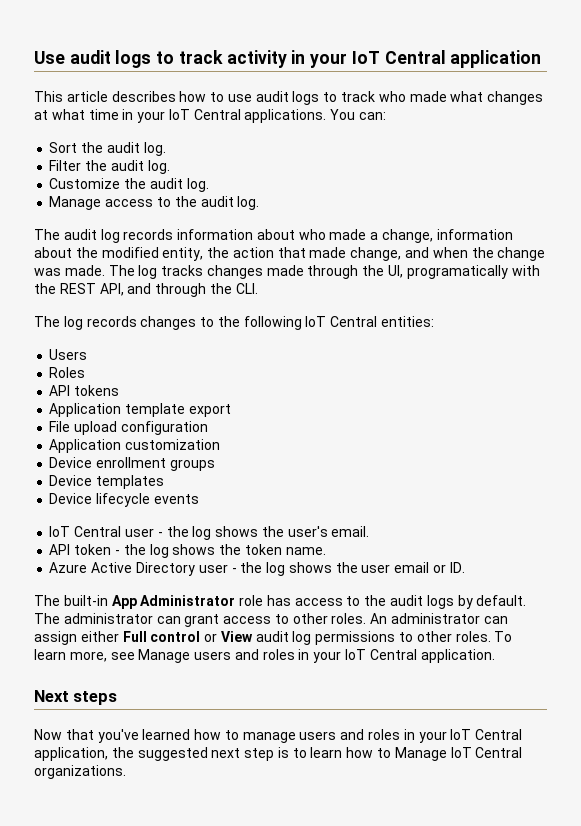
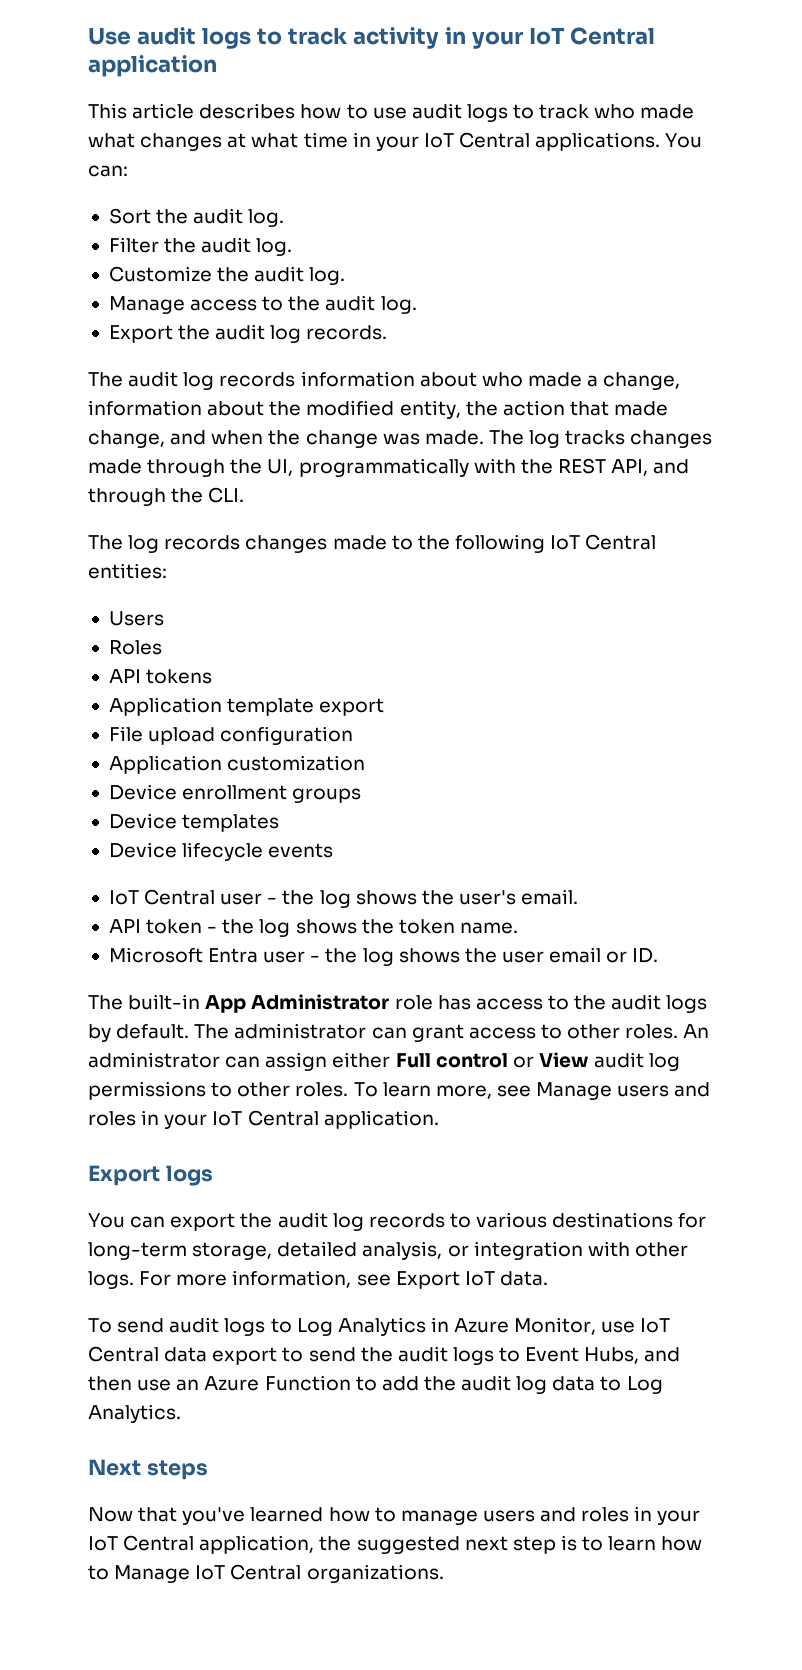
(260, 203) none -> [108,324,388,343] // Export the audit log records.
[406,265,508,279] programatically -> [298,458,469,477] programmatically
(197, 323) none -> [332,535,387,550] made
[49,562,195,576] Azure Active Directory -> [108,947,259,963] Microsoft Entra
(495, 656) none -> [88,1165,213,1186] [88,1212,707,1231] [88,1241,688,1260] [88,1270,548,1289] [88,1317,671,1336] [88,1346,681,1365] [88,1375,663,1394] [88,1404,181,1423] // Export logs // You can export the audit log records to various destinations for long-term storage, detailed analysis, or integration with other logs. For more information, see Export IoT data. // To send audit logs to Log Analytics in Azure Monitor, use IoT Central data export to send the audit logs to Event Hubs, and then use an Azure Function to add the audit log data to Log Analytics.

